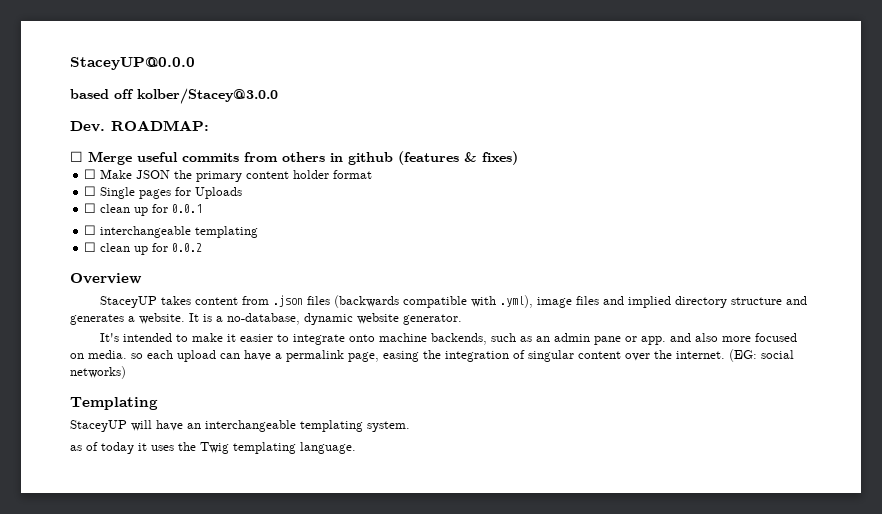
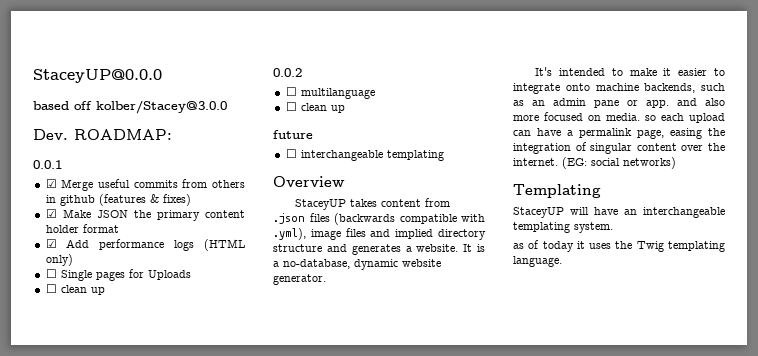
[70,151,83,162] ☐ -> [33,160,62,169] [45,179,57,188] 0.0.1 // ☑
[84,169,97,179] ☐ -> [45,209,57,218] ☑
(373, 174) none -> [45,239,245,251] [45,254,73,266] // ☑ Add performance logs (HTML only)
[152,204,203,213] [84,225,259,238] [84,242,203,255] for 0.0.1 // ☐ interchangeable templating // ☐ clean up for 0.0.2 -> [273,68,302,77] [285,87,375,99] [285,102,345,113] [273,130,313,139] [285,149,444,161] // 0.0.2 // ☐ multilanguage // ☐ clean up // future // ☐ interchangeable templating

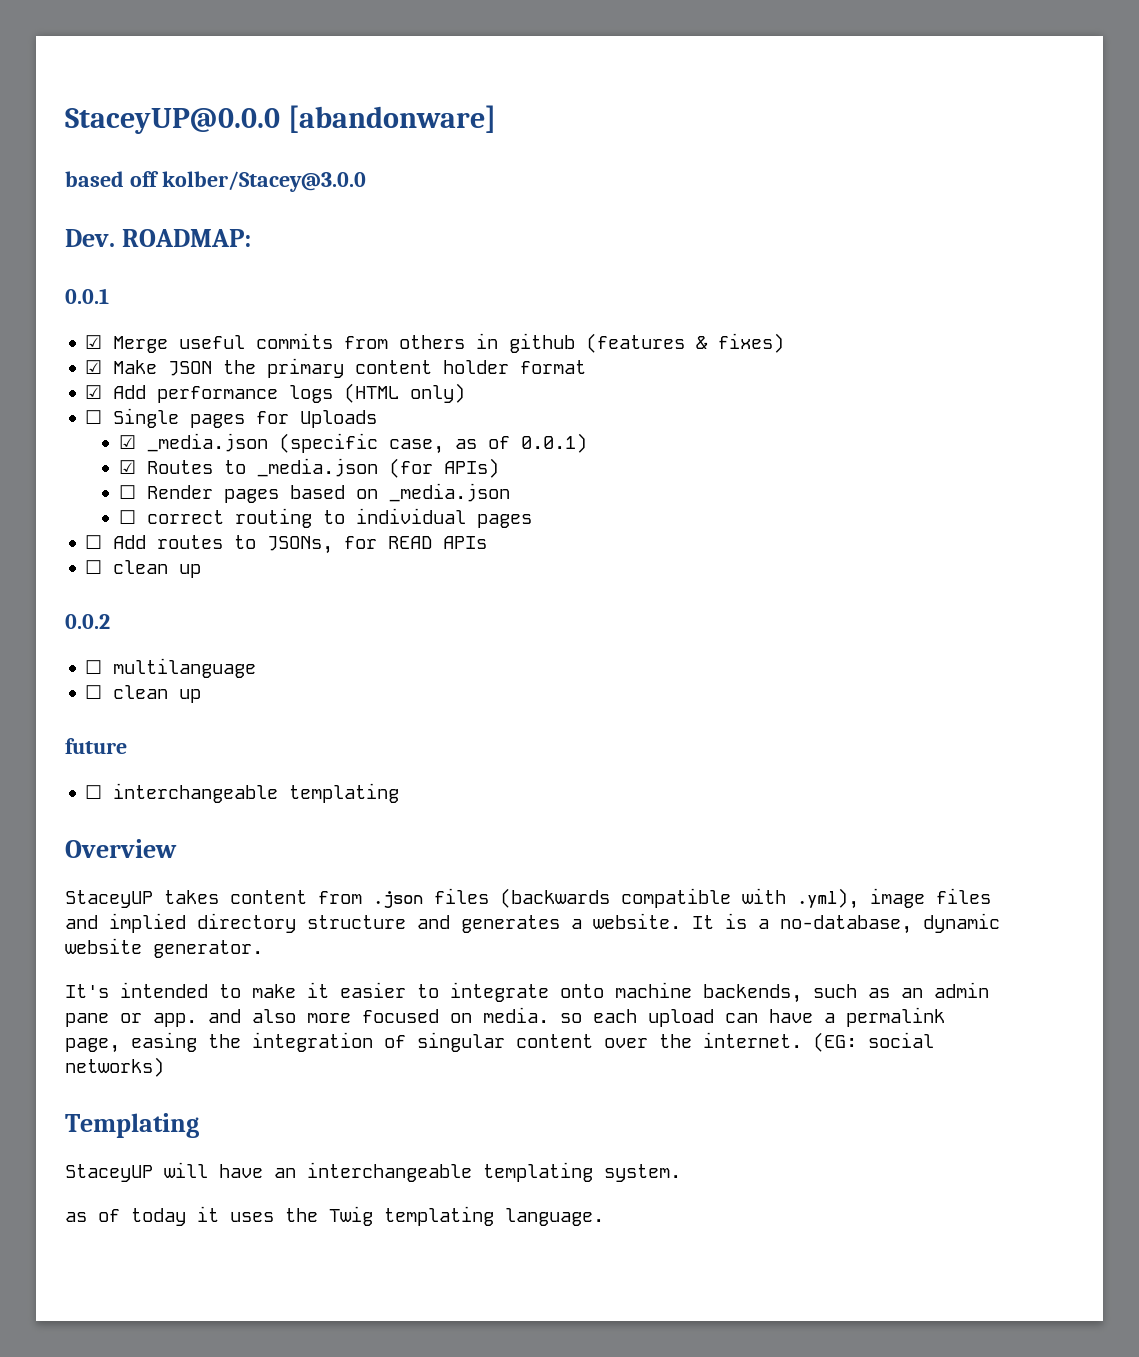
(162, 76) none -> [287,105,496,133] [abandonware]
(191, 275) none -> [118,433,587,454] [118,458,499,478] [118,483,510,503] [118,508,532,528] [85,535,488,554] // ☑ _media.json (specific case, as of 0.0.1) // ☑ Routes to _media.json (for APIs) // ☐ Render pages based on _media.json // ☐ correct routing to individual pages // ☐ Add routes to JSONs, for READ APIs

